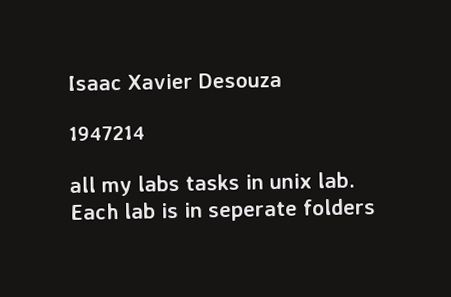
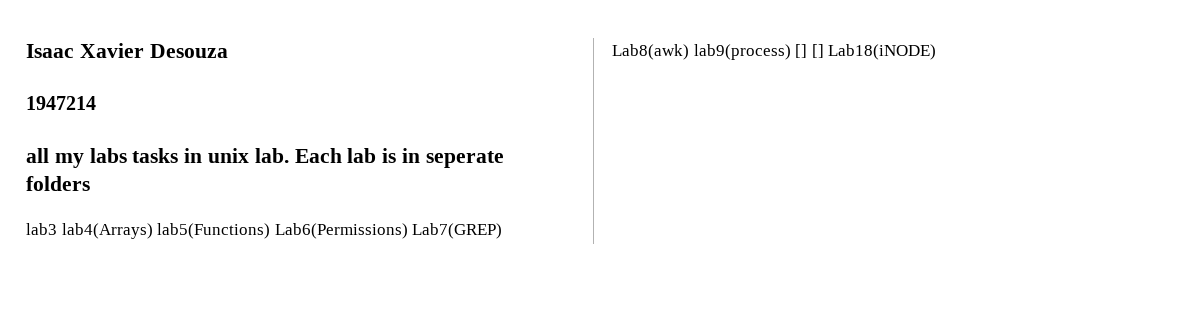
(376, 207) none -> [26,223,503,239] [612,44,937,60] // lab3 lab4(Arrays) lab5(Functions) Lab6(Permissions) Lab7(GREP) Lab8(awk) lab9(process) [] [] Lab18(iNODE)

